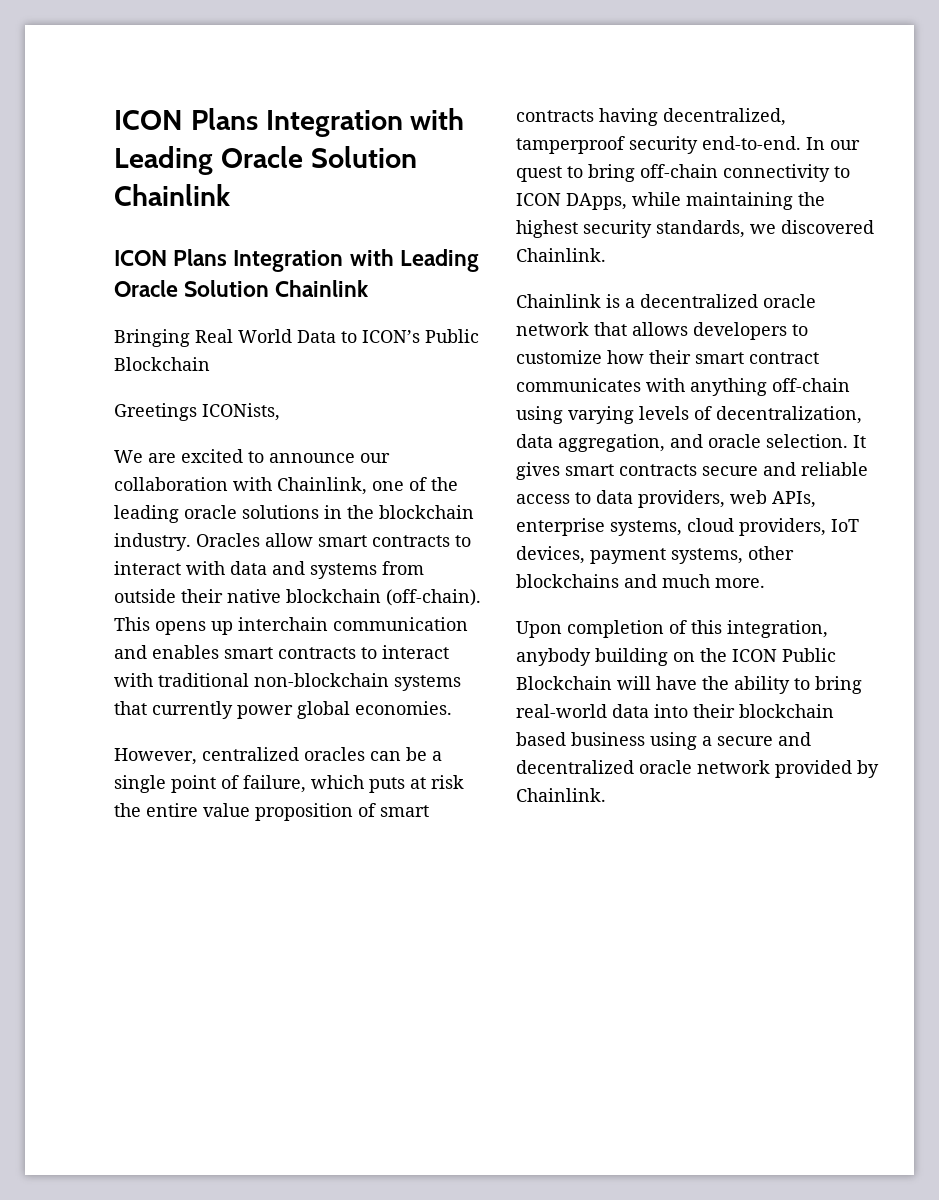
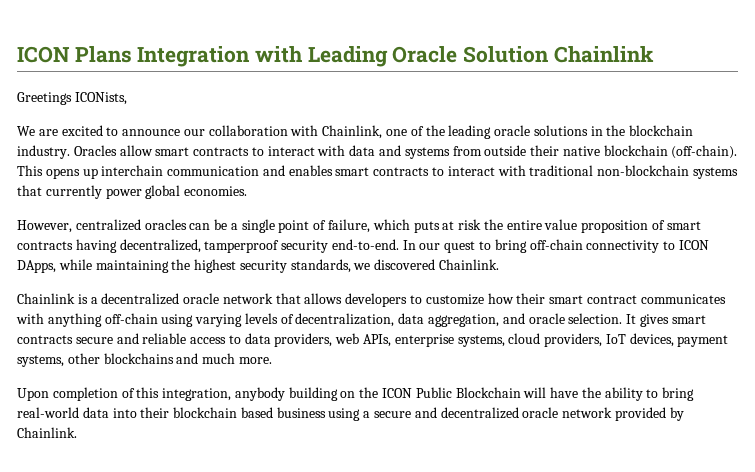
[114,108,465,137] [114,146,417,175] [114,184,230,206] [114,249,479,272] [114,280,370,297] [114,329,479,347] [114,357,210,371] ICON Plans Integration with Leading Oracle Solution Chainlink // ICON Plans Integration with Leading Oracle Solution Chainlink // Bringing Real World Data to ICON’s Public Blockchain -> [17,46,654,67] ICON Plans Integration with Leading Oracle Solution Chainlink

